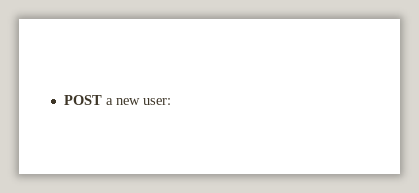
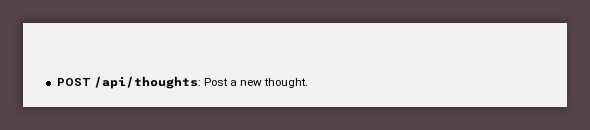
(102, 100) none -> [93,76,228,89] /api/thoughts: Post
[142,98,171,105] user: -> [264,78,309,88] thought.

